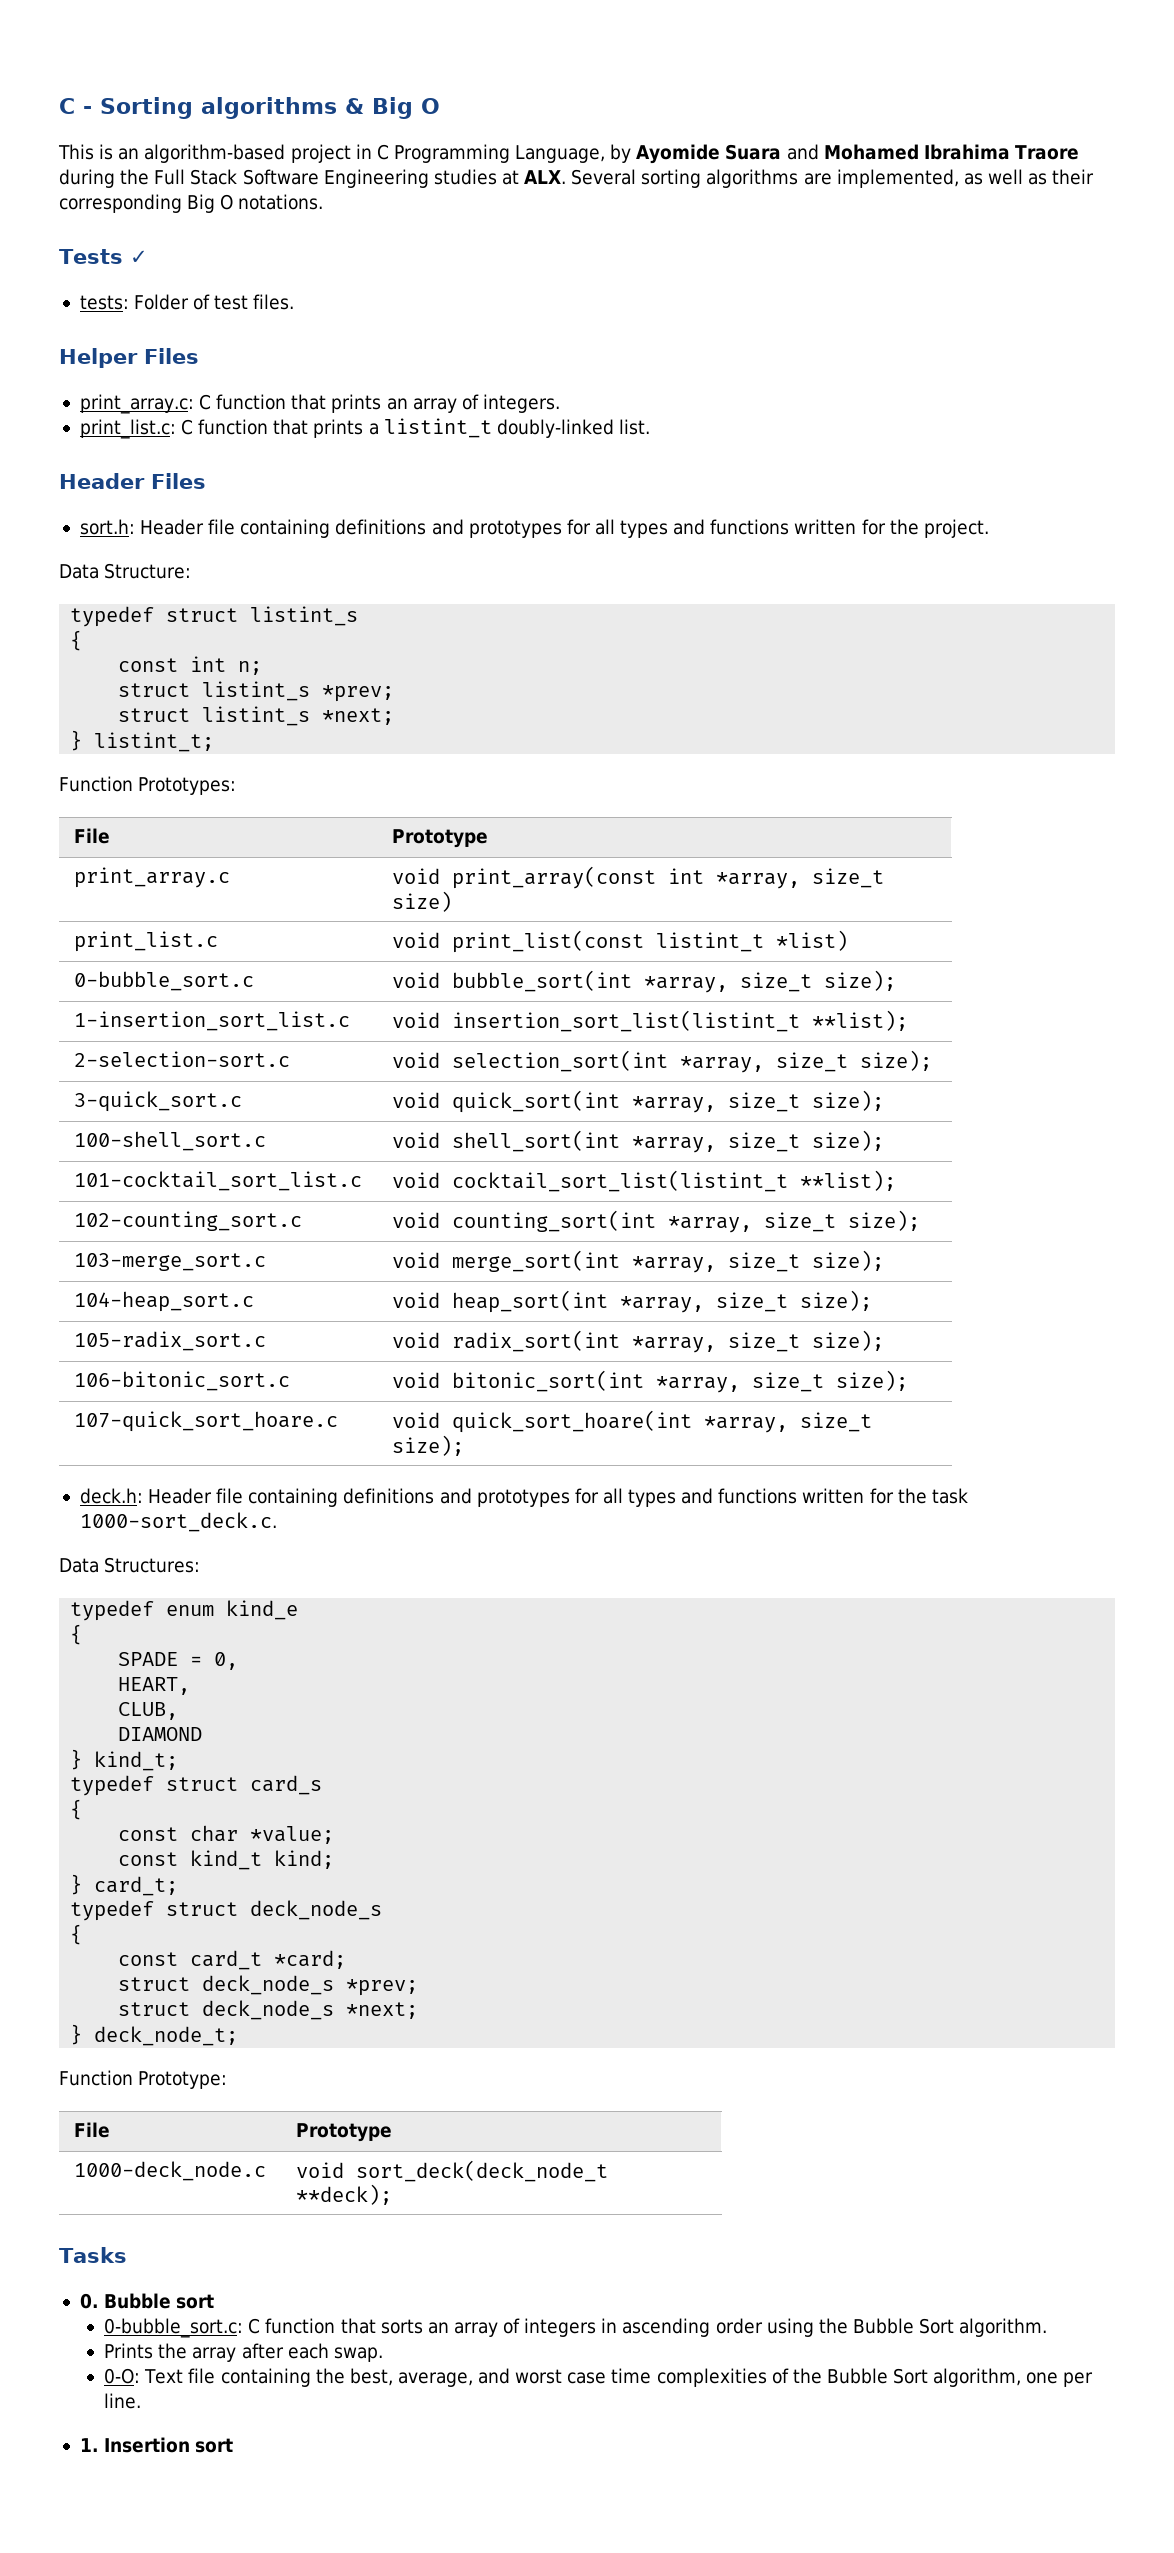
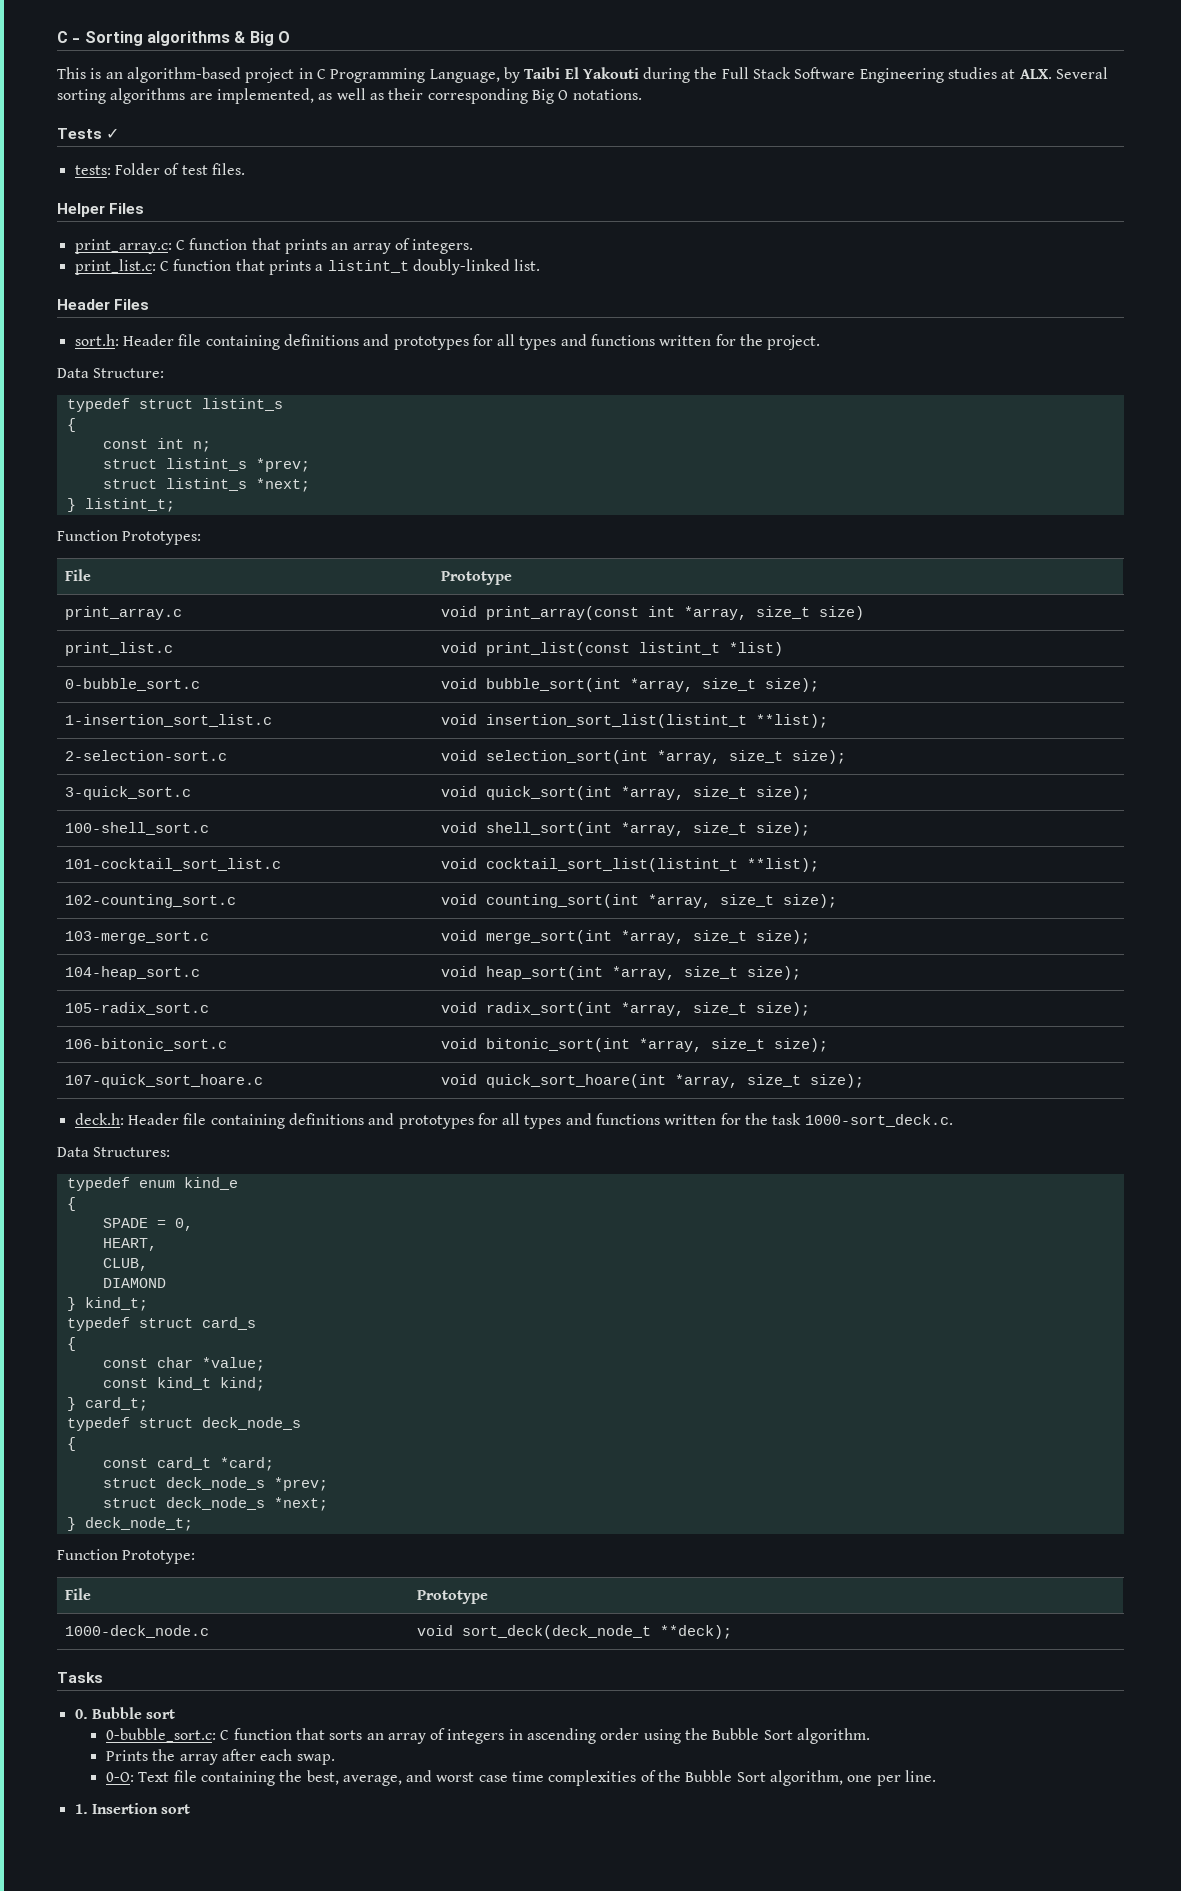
[636,144,1079,164] Ayomide Suara and Mohamed Ibrahima Traore -> [524,67,639,79] Taibi El Yakouti

